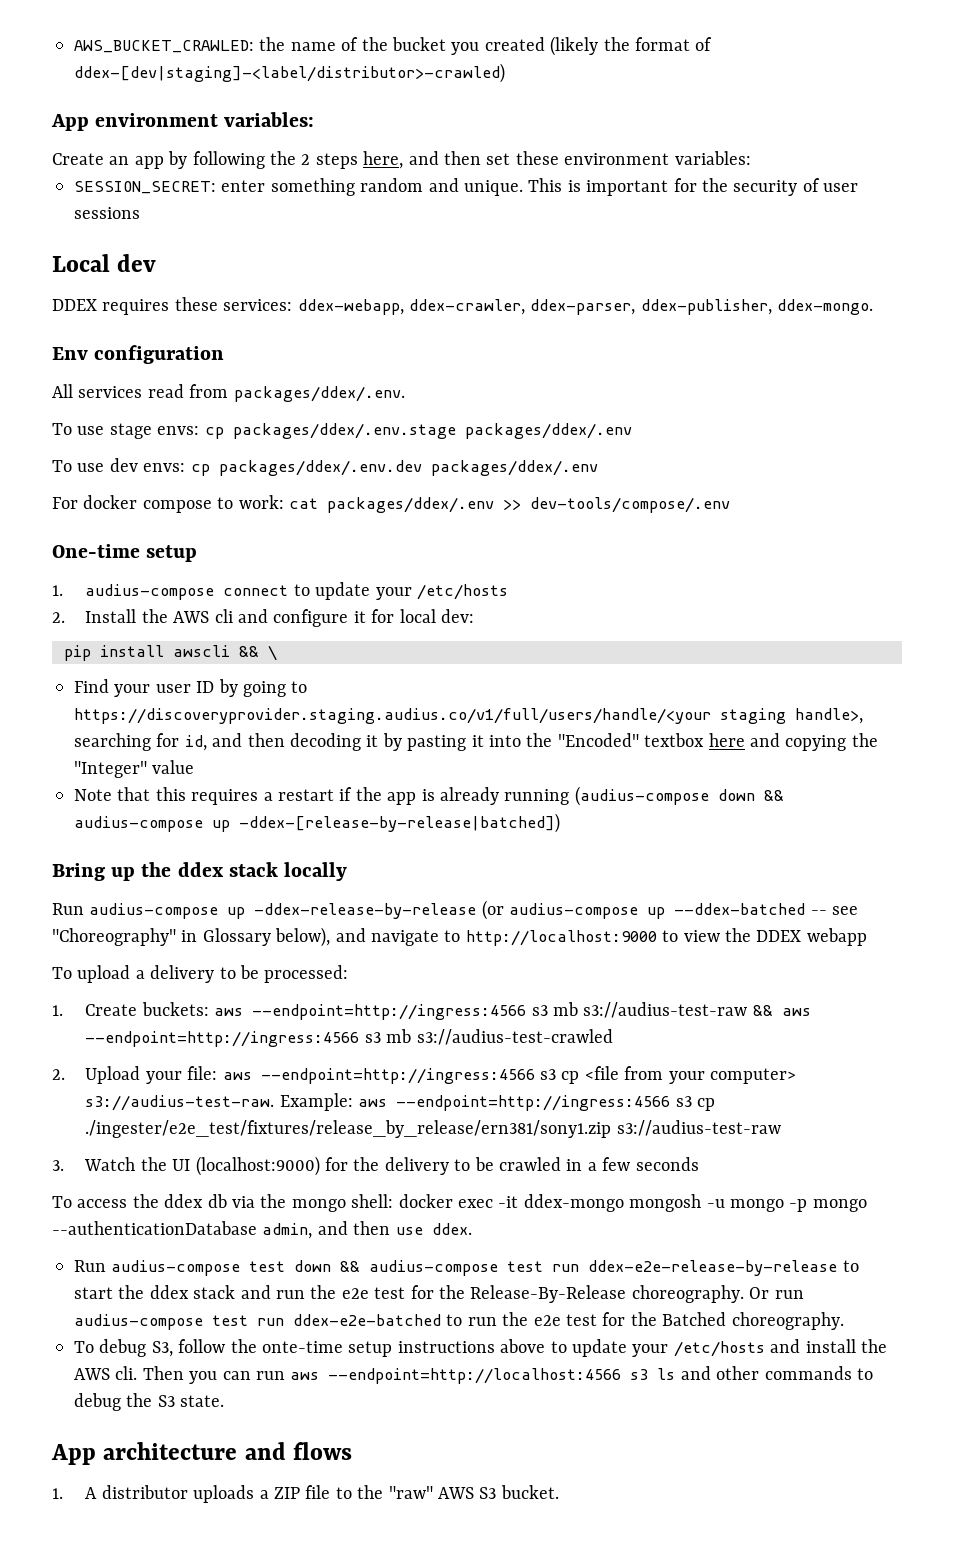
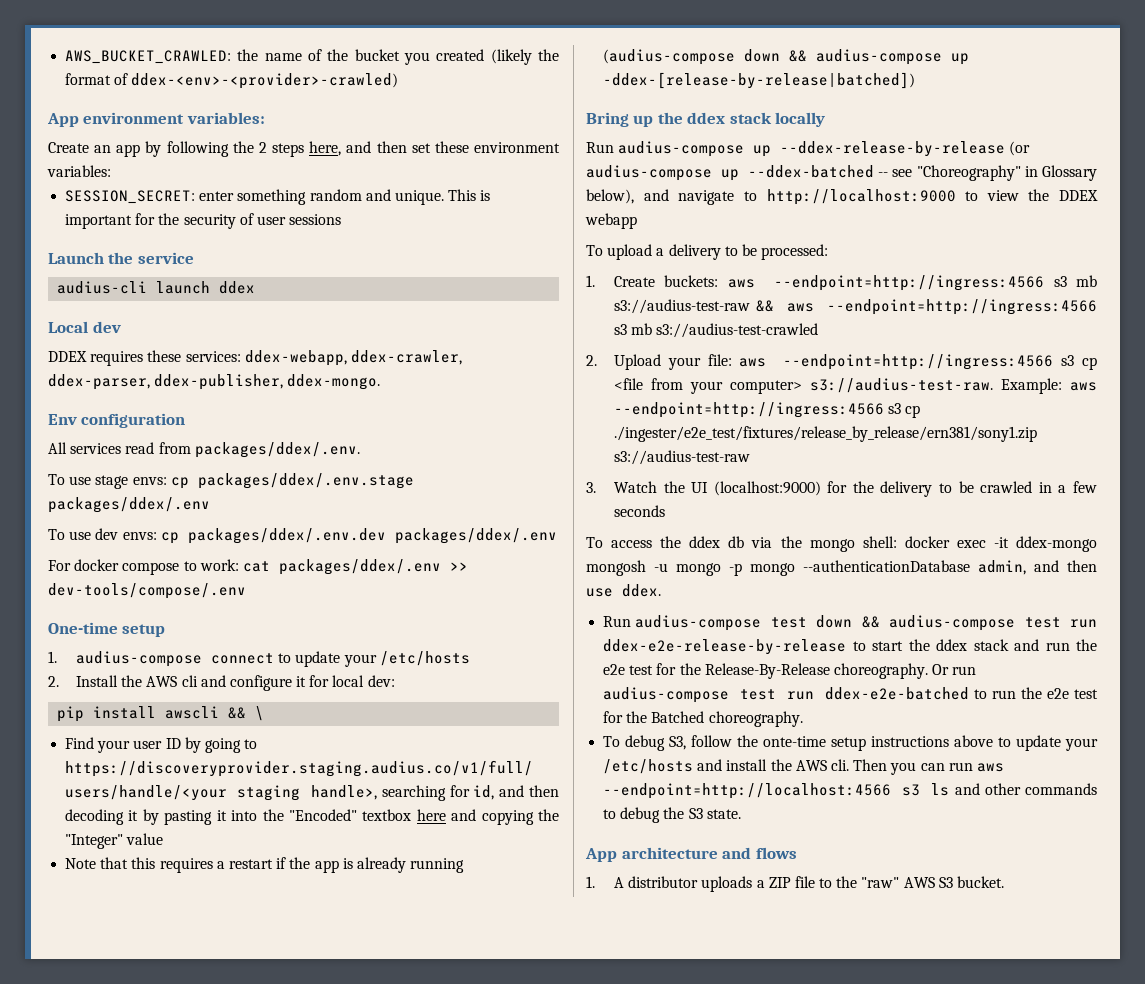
[74,63,505,83] ddex-[dev|staging]-<label/distributor>-crawled) -> [131,73,399,89] ddex-<env>-<provider>-crawled)
(140, 213) none -> [48,252,194,264] [57,281,256,294] // Launch the service // audius-cli launch ddex
[254,903,477,919] -ddex-release-by-release -> [780,141,1006,157] --ddex-release-by-release

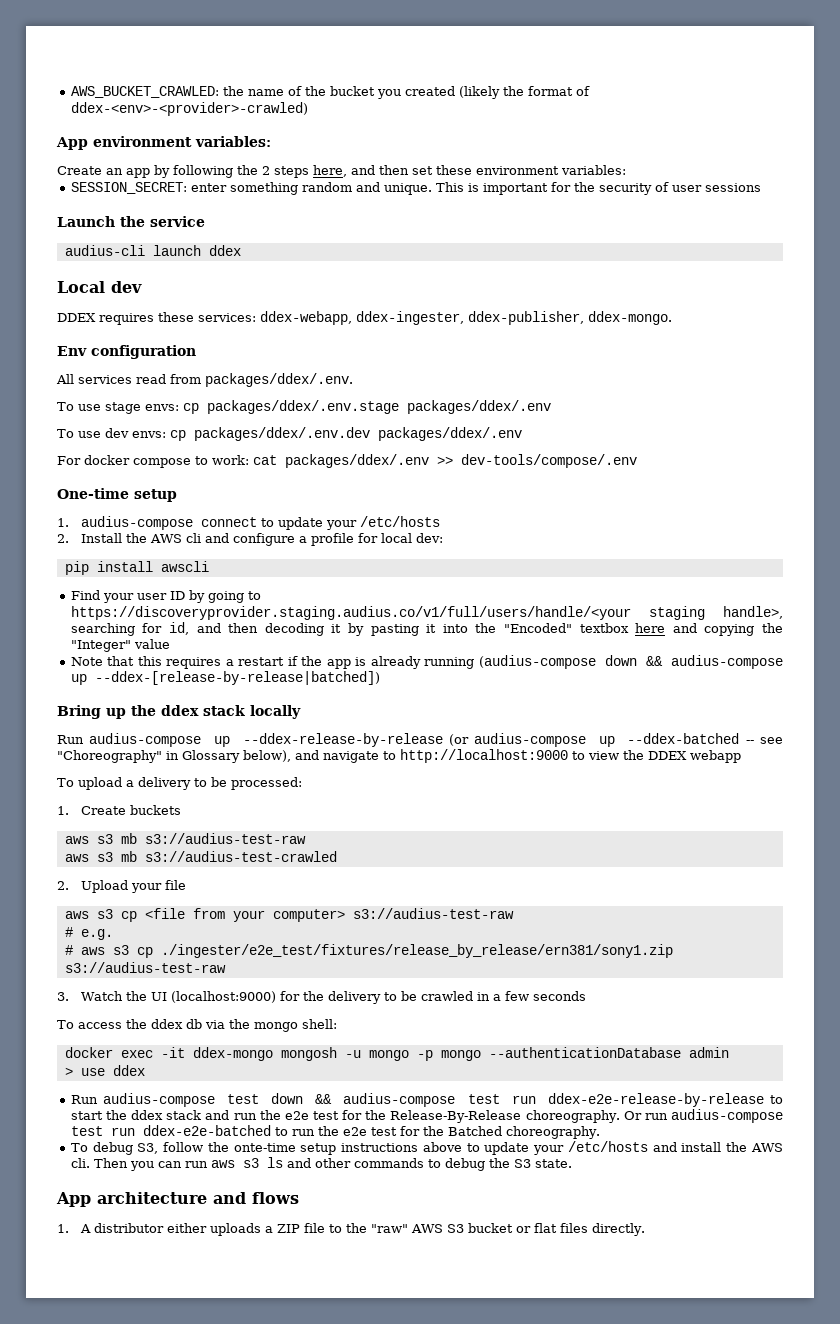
[350,350,462,365] [48,374,150,390] ddex-crawler, ddex-parser, -> [356,311,464,325] ddex-ingester,
[296,676,307,687] it -> [299,533,355,546] a profile
[228,706,265,721] && \ -> (209, 566) none
[603,72,916,89] -ddex-[release-by-release|batched]) -> [94,671,380,685] --ddex-[release-by-release|batched])
[664,275,1045,291] buckets: aws --endpoint=http://ingress:4566 -> [130,805,182,815] [64,836,89,844] buckets // aws
[756,299,1097,315] && aws --endpoint=http://ingress:4566 -> [64,854,89,862] // aws
[707,354,1054,370] file: aws --endpoint=http://ingress:4566 -> [165,880,187,890] [64,911,89,919] file // aws
[809,378,1097,394] [613,402,884,418] s3://audius-test-raw. Example: aws --endpoint=http://ingress:4566 -> [352,908,514,919] [64,927,113,940] [64,945,105,955] s3://audius-test-raw // # e.g. // # aws
(897, 542) none -> (337, 1024) //
[978,560,1097,575] [586,584,661,597] admin, and then use ddex. -> [688,1047,729,1058] [64,1065,145,1076] admin // > use ddex
[603,783,892,799] --endpoint=http://localhost:4566 -> (235, 1164) none
(699, 882) none -> [167,1223,208,1233] either
[956,876,1004,888] bucket. -> [468,1223,646,1236] bucket or flat files directly.

